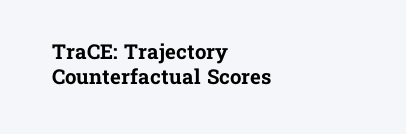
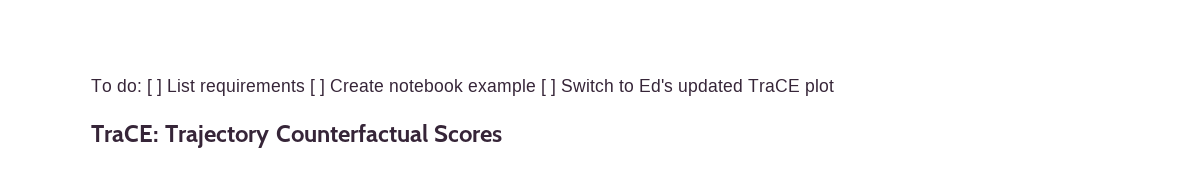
(52, 52) none -> [91,79,834,96] To do: [ ] List requirements [ ] Create notebook example [ ] Switch to Ed's updated TraCE plot //

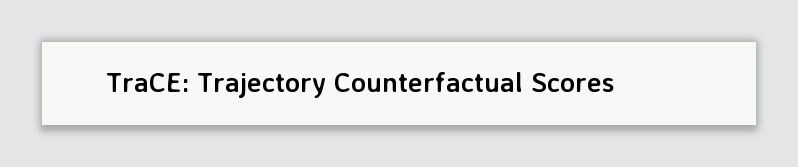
[91,79,834,96] To do: [ ] List requirements [ ] Create notebook example [ ] Switch to Ed's updated TraCE plot // -> (106, 82) none

